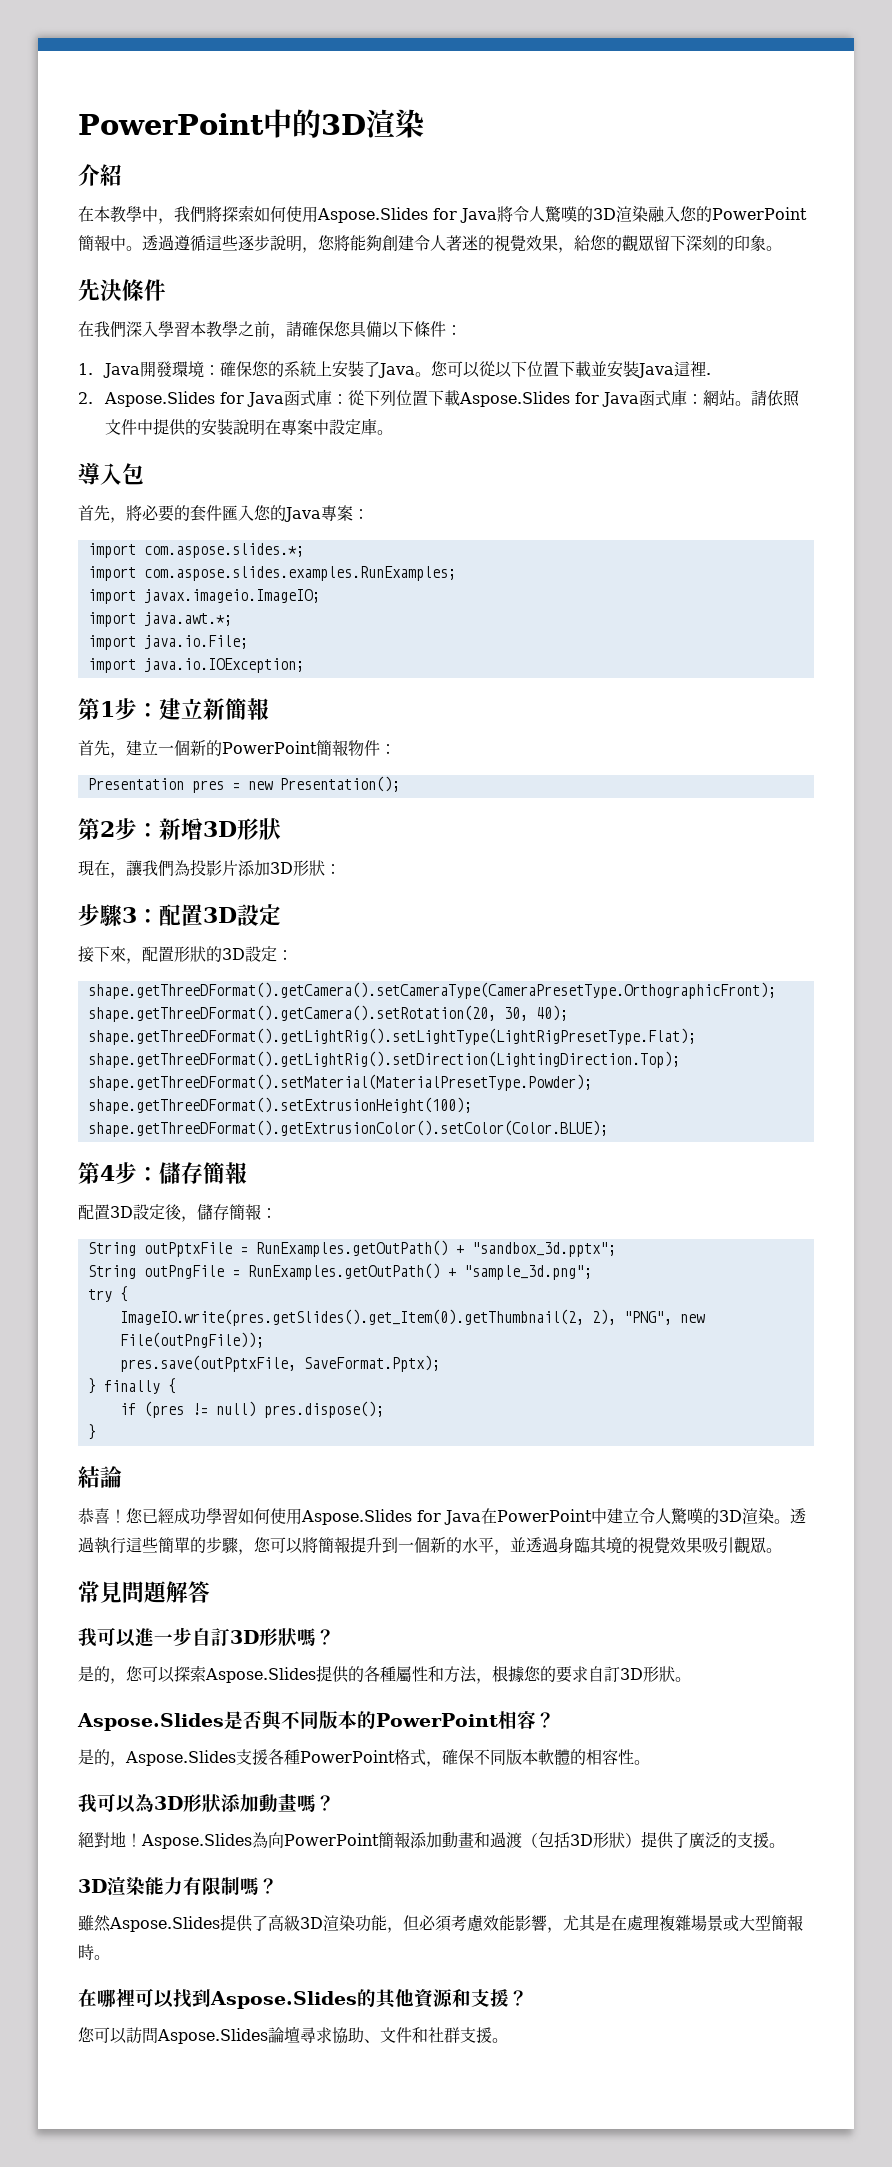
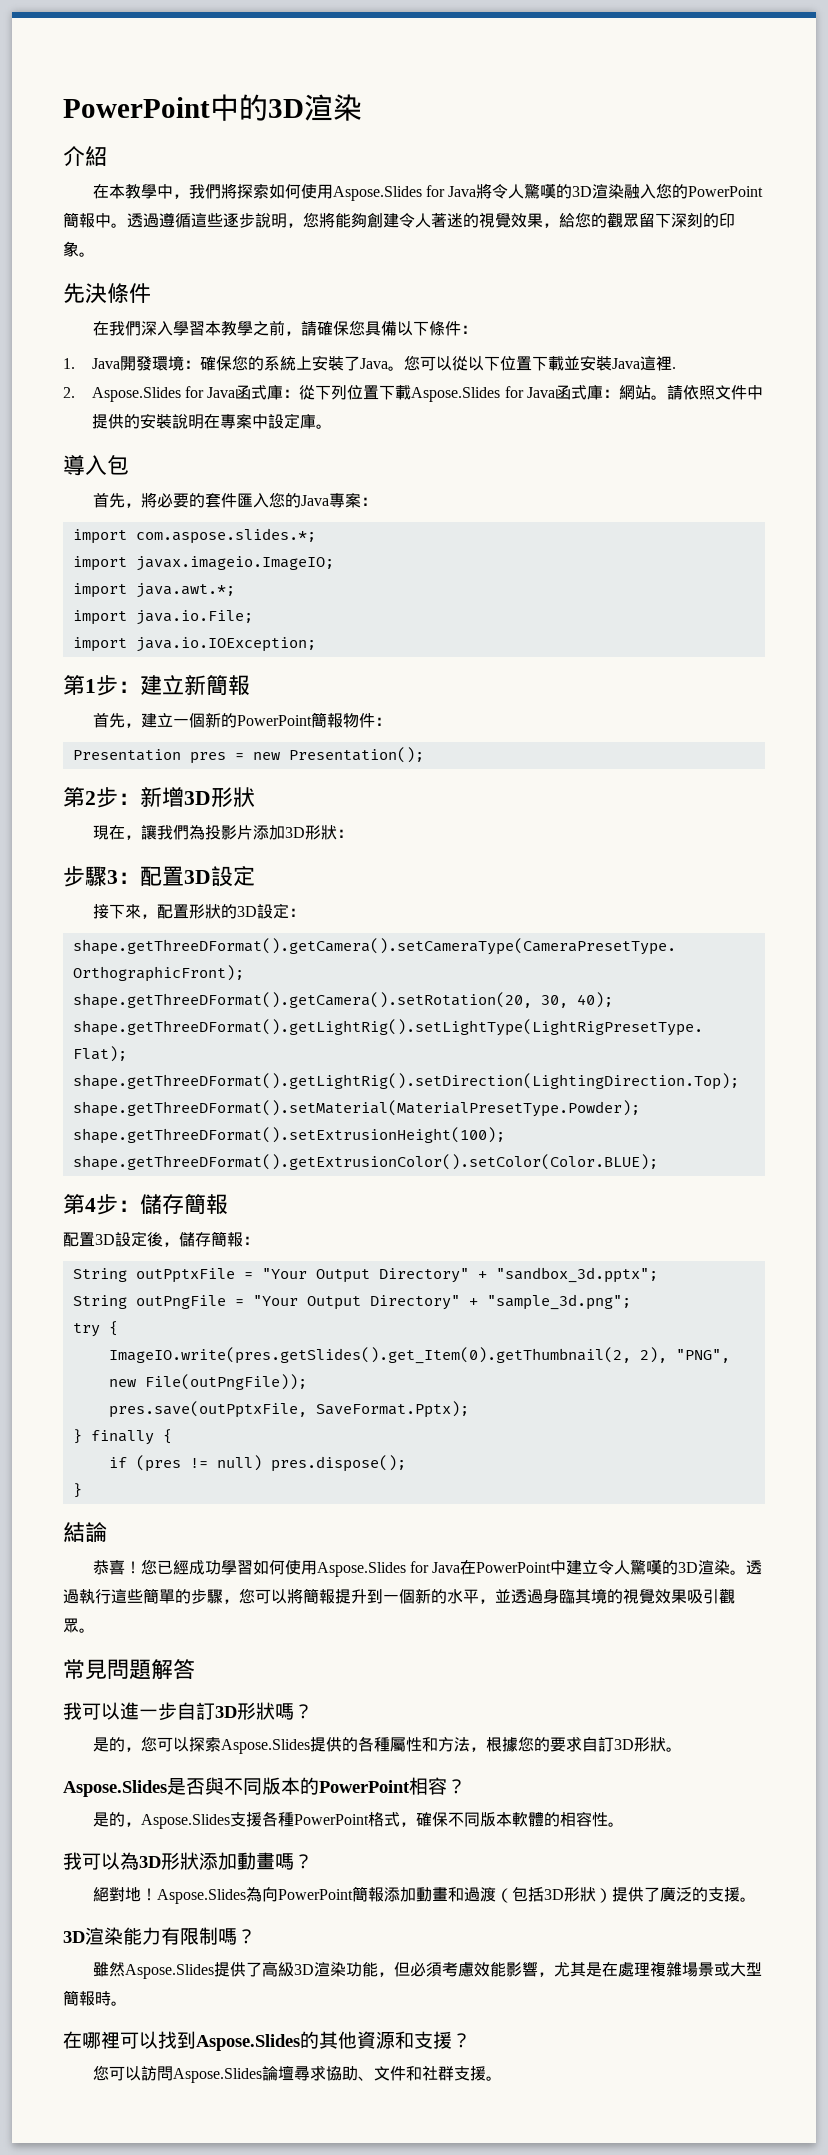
[87,566,456,581] // import com.aspose.slides.examples.RunExamples; -> (316, 536) none
[255,1240,448,1257] RunExamples.getOutPath() -> [261,1268,469,1283] "Your Output Directory"
[247,1263,440,1280] RunExamples.getOutPath() -> [252,1295,460,1310] "Your Output Directory"

